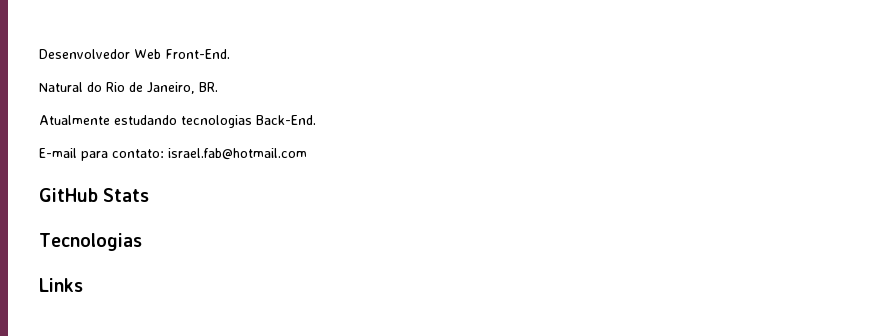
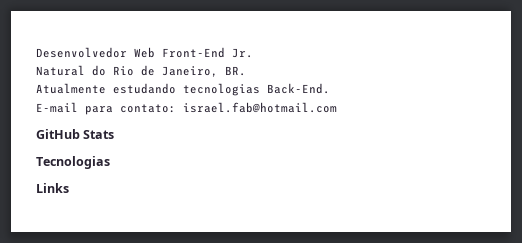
[165,49,230,59] Front-End. -> [162,47,253,58] Front-End Jr.

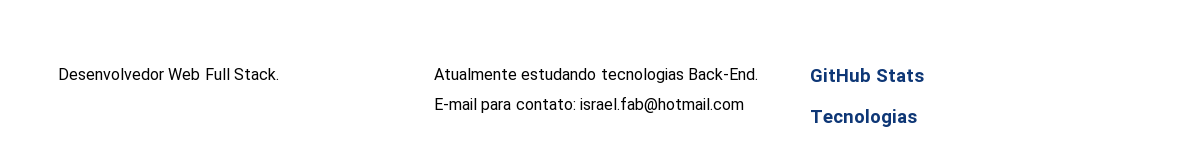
[162,47,253,58] [36,65,246,77] Front-End Jr. // Natural do Rio de Janeiro, BR. -> [204,68,279,80] Full Stack.
[36,183,69,193] // Links -> (917, 118) none

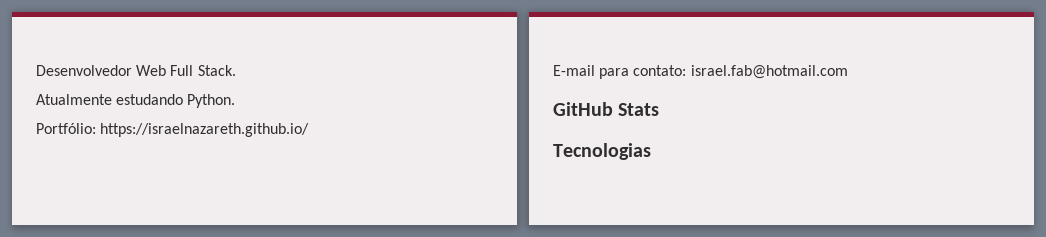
[600,68,758,83] tecnologias Back-End. -> [187,94,236,108] [36,123,310,137] Python. // Portfólio: https://israelnazareth.github.io/

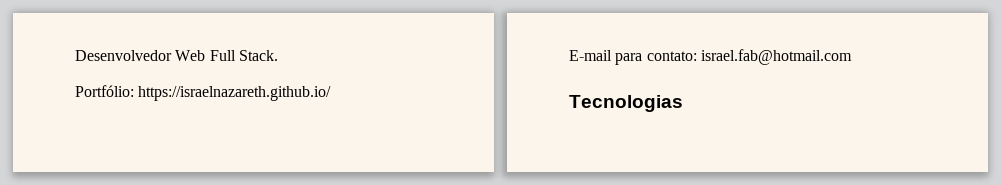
[36,94,236,108] // Atualmente estudando Python. -> (278, 55) none
[553,102,660,116] // GitHub Stats -> (852, 57) none

